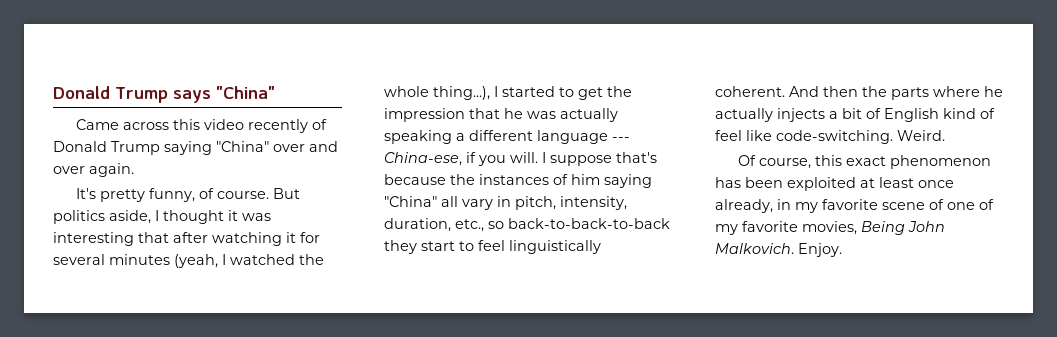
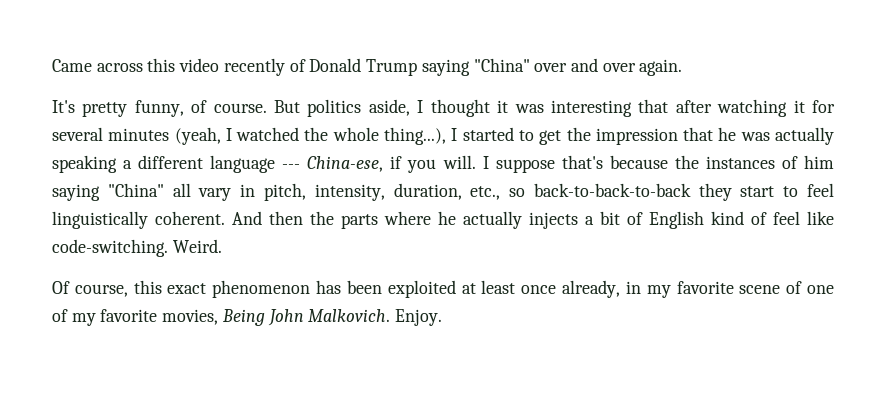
[53,86,275,103] Donald Trump says "China" // -> (52, 65) none

